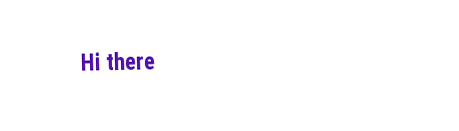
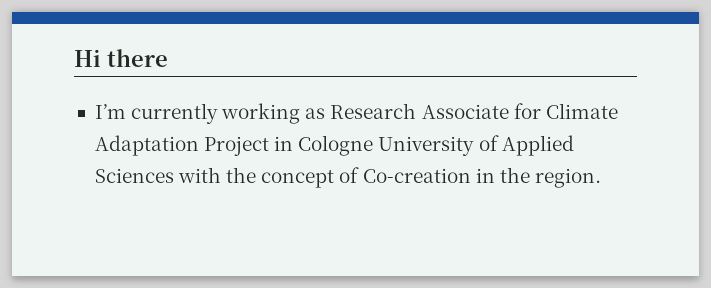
(157, 61) none -> [94,103,618,124] [94,135,574,156] [94,167,601,188] // I’m currently working as Research Associate for Climate Adaptation Project in Cologne University of Applied Sciences with the concept of Co-creation in the region.

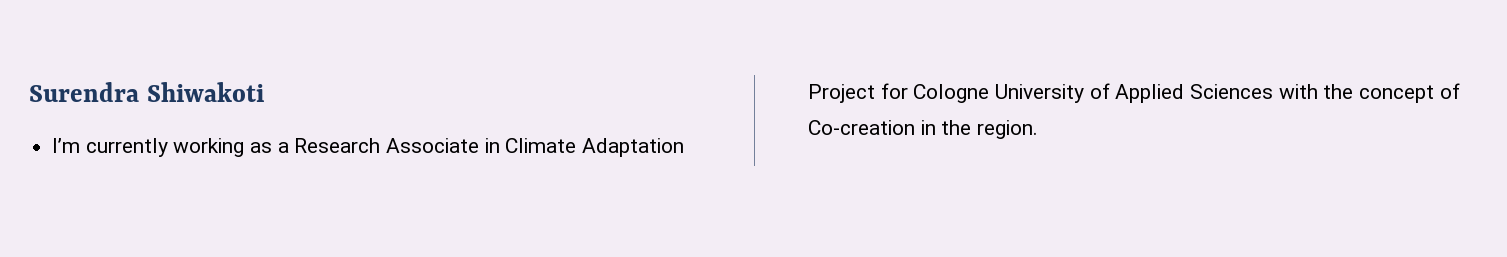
[74,49,168,67] Hi there -> [29,82,264,102] Surendra Shiwakoti
(326, 113) none -> [277,142,289,153] a
[513,103,541,119] for -> [484,138,500,153] in
[274,136,294,151] in -> [880,83,908,99] for

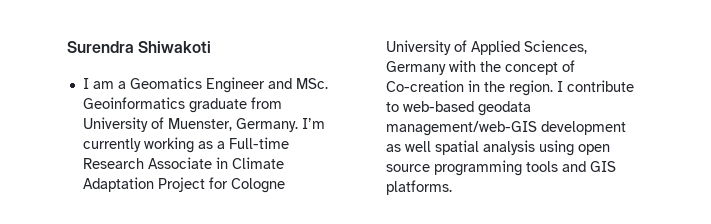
(264, 92) none -> [82,77,328,93] [82,97,282,113] [82,117,298,132] I am a Geomatics Engineer and MSc. Geoinformatics graduate from University of Muenster, Germany.
(289, 147) none -> [228,137,289,149] Full-time
[1190,84,1274,99] Sciences -> [523,40,587,54] [385,61,446,75] Sciences, Germany
(1039, 129) none -> [556,80,634,92] [385,101,531,116] [385,121,626,136] [385,140,610,156] [385,160,616,176] [385,180,452,195] I contribute to web-based geodata management/web-GIS development as well spatial analysis using open source programming tools and GIS platforms.

